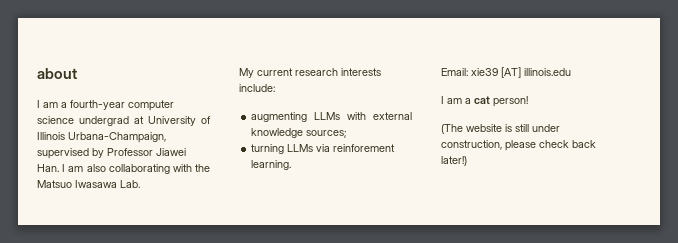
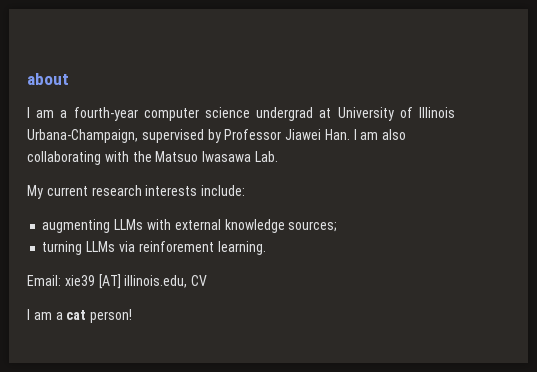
[524,68,571,76] illinois.edu -> [124,275,208,288] illinois.edu, CV
[441,124,560,134] [441,140,596,151] [441,156,467,166] // (The website is still under construction, please check back later!) -> (133, 316) none

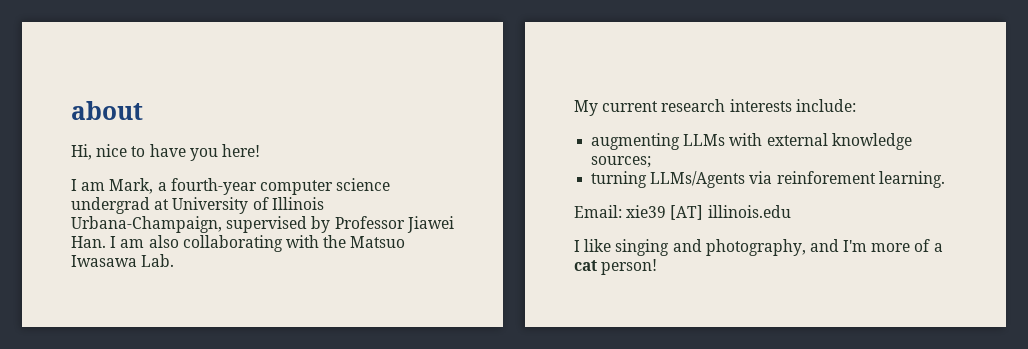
[27,107,55,118] // I am -> [71,144,260,161] [71,178,154,194] // Hi, nice to have you here! // I am Mark,
[86,241,116,252] LLMs -> [650,171,746,188] LLMs/Agents
[124,275,208,288] [27,309,52,320] illinois.edu, CV // I am -> [707,205,791,218] [574,239,931,256] illinois.edu // I like singing and photography, and I'm more of

